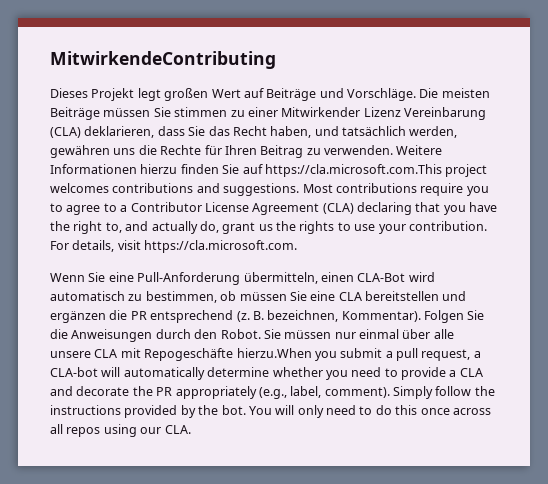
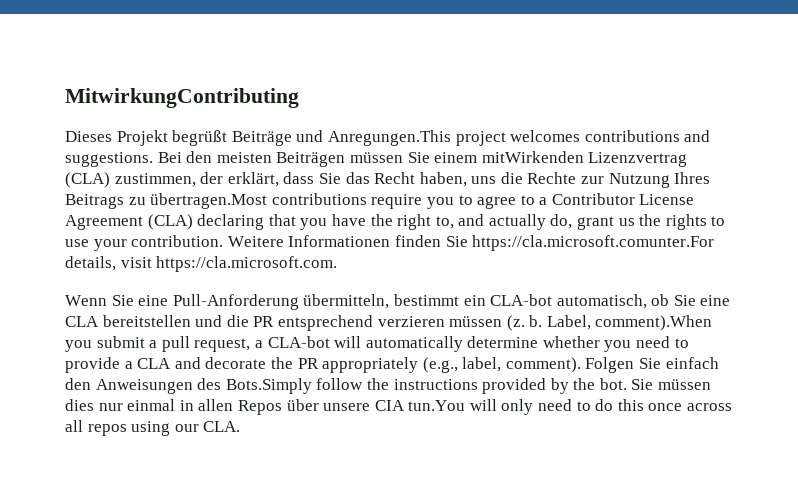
[50,51,276,69] MitwirkendeContributing -> [65,88,299,108] MitwirkungContributing
[137,88,490,101] [50,107,486,120] [50,126,155,138] legt großen Wert auf Beiträge und Vorschläge. Die meisten Beiträge müssen Sie stimmen zu einer Mitwirkender Lizenz Vereinbarung (CLA) deklarieren, -> [172,130,711,146] [65,151,688,167] [65,172,279,188] begrüßt Beiträge und Anregungen.This project welcomes contributions and suggestions. Bei den meisten Beiträgen müssen Sie einem mitWirkenden Lizenzvertrag (CLA) zustimmen, der erklärt,
[314,126,458,138] [50,145,443,158] [50,164,488,177] [50,183,333,196] und tatsächlich werden, gewähren uns die Rechte für Ihren Beitrag zu verwenden. Weitere Informationen hierzu finden Sie auf https://cla.microsoft.com.This project welcomes contributions and suggestions. Most -> [471,172,711,188] [65,193,268,209] uns die Rechte zur Nutzung Ihres Beitrags zu übertragen.Most
[50,241,69,250] For -> [227,235,715,251] Weitere Informationen finden Sie https://cla.microsoft.comunter.For
[320,272,435,282] [50,291,287,303] einen CLA-Bot wird automatisch zu bestimmen, ob müssen -> [393,294,670,309] bestimmt ein CLA-bot automatisch, ob
[50,311,106,323] ergänzen -> (223, 321) none
[236,310,485,323] [50,329,454,342] [50,348,312,361] (z. B. bezeichnen, Kommentar). Folgen Sie die Anweisungen durch den Robot. Sie müssen nur einmal über alle unsere CLA mit Repogeschäfte hierzu.When -> [377,315,713,331] verzieren müssen (z. b. Label, comment).When
[393,386,433,399] Simply -> [585,357,719,373] [65,378,312,394] Folgen Sie einfach den Anweisungen des Bots.Simply
[248,406,272,415] You -> [631,379,712,390] [65,399,466,415] Sie müssen dies nur einmal in allen Repos über unsere CIA tun.You

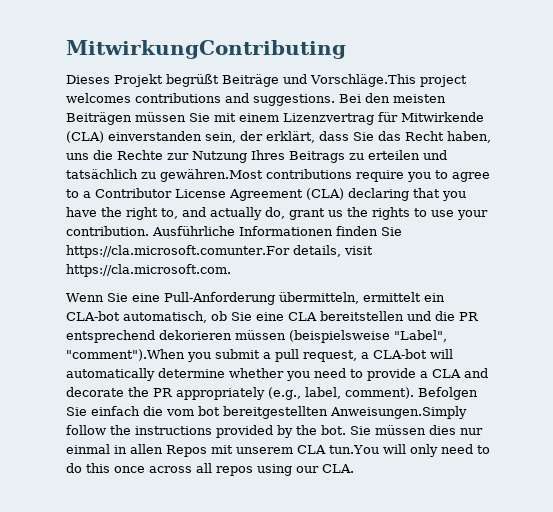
[327,130,451,146] Anregungen.This -> [310,74,416,87] Vorschläge.This
[434,151,688,167] [65,172,196,188] einem mitWirkenden Lizenzvertrag (CLA) zustimmen, -> [214,112,484,125] [66,131,236,143] mit einem Lizenzvertrag für Mitwirkende (CLA) einverstanden sein,
[150,193,268,209] übertragen.Most -> [368,150,447,160] [66,169,263,182] erteilen und tatsächlich zu gewähren.Most
[227,236,284,247] Weitere -> [152,226,235,236] Ausführliche
[393,294,459,306] bestimmt -> [362,292,421,302] ermittelt
[377,315,713,331] verzieren müssen (z. b. Label, comment).When -> [159,330,447,343] [66,349,185,361] dekorieren müssen (beispielsweise "Label", "comment").When
[585,357,635,373] Folgen -> [418,387,478,400] Befolgen
[65,378,312,394] den Anweisungen des Bots.Simply -> [143,406,467,419] die vom bot bereitgestellten Anweisungen.Simply
[286,399,405,411] über unsere CIA -> [211,445,326,454] mit unserem CLA

